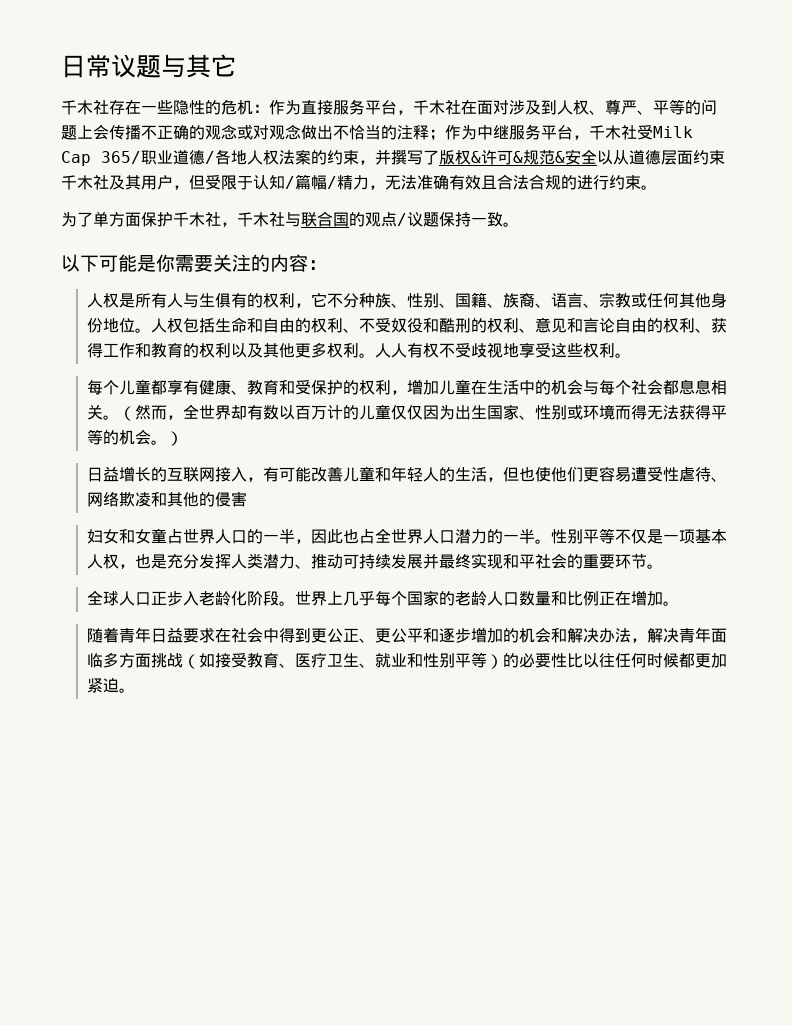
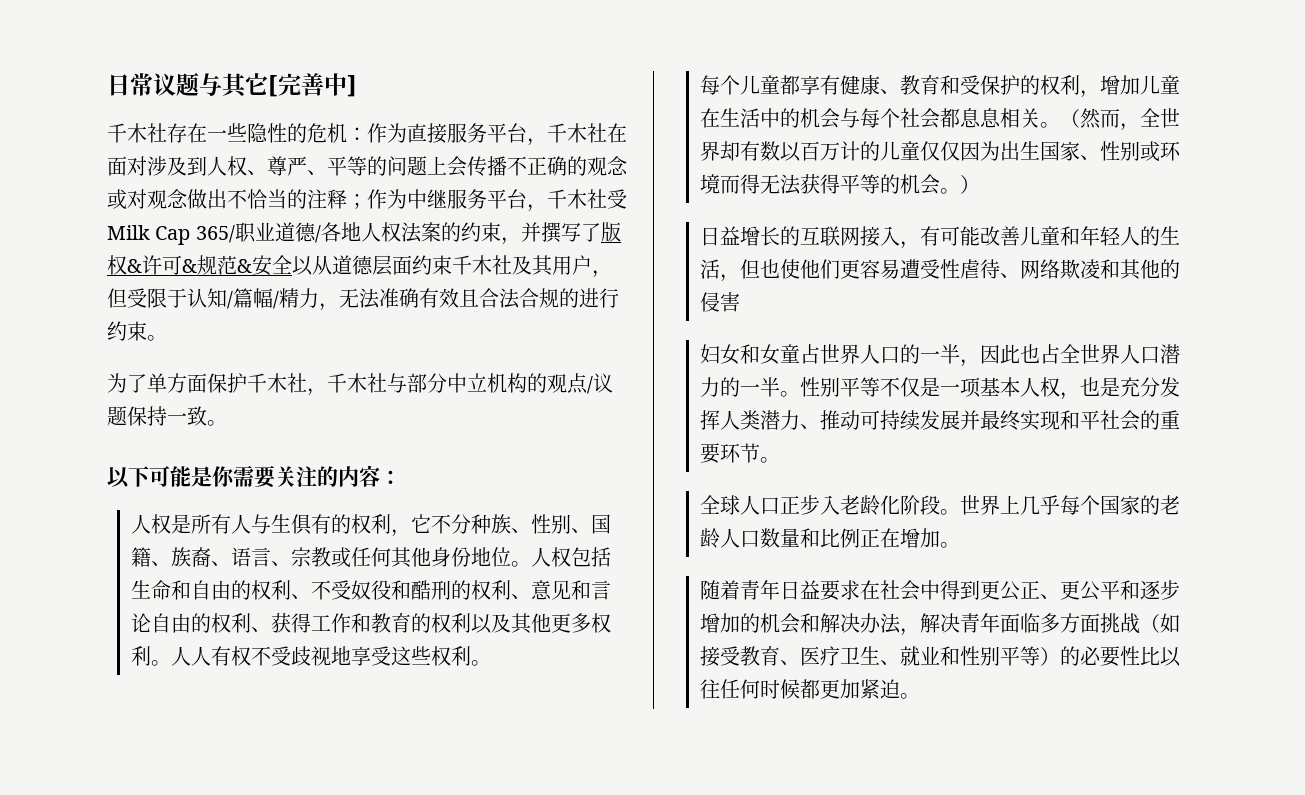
(236, 65) none -> [268,73,357,97] [完善中]
[301,211,349,227] 联合国 -> [407,373,527,393] 部分中立机构

